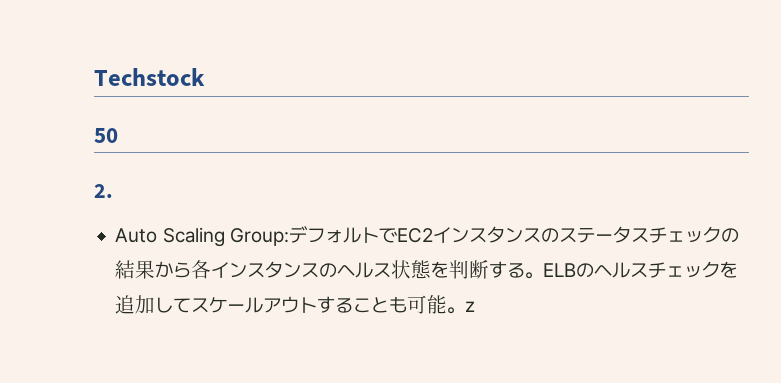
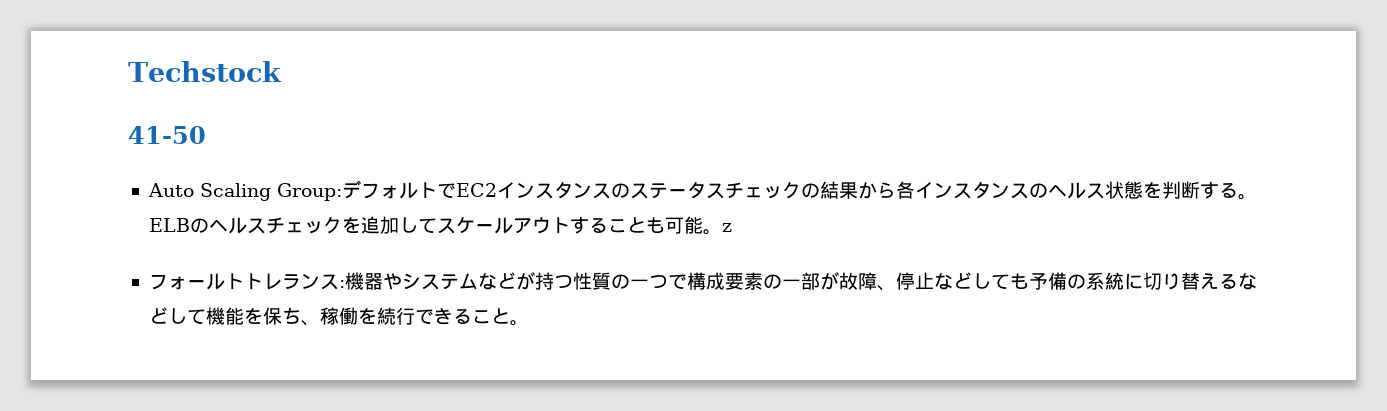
[94,128,118,143] [94,184,113,198] 50 // 2. -> [128,126,206,144] 41-50
(476, 306) none -> [148,272,1257,291] [148,307,529,326] // フォールトトレランス:機器やシステムなどが持つ性質の一つで構成要素の一部が故障、停止などしても予備の系統に切り替えるなどして機能を保ち、稼働を続行できること。

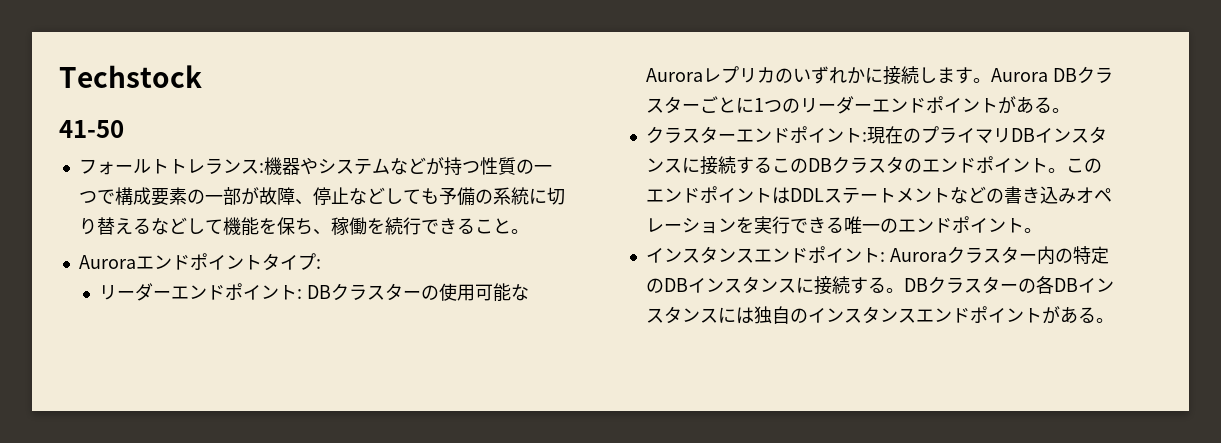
[147,180,1257,201] [148,216,732,235] // Auto Scaling Group:デフォルトでEC2インスタンスのステータスチェックの結果から各インスタンスのヘルス状態を判断する。ELBのヘルスチェックを追加してスケールアウトすることも可能。z -> (124, 129) none
(529, 323) none -> [78,253,321,271] [99,283,529,302] [646,66,1113,85] [646,96,1071,114] [646,126,1108,144] [646,156,1103,175] [646,186,1113,204] [646,216,1043,234] [646,246,1109,265] [646,276,1115,295] [646,306,1115,324] // Auroraエンドポイントタイプ: // リーダーエンドポイント: DBクラスターの使用可能なAuroraレプリカのいずれかに接続します。Aurora DBクラスターごとに1つのリーダーエンドポイントがある。 // クラスターエンドポイント:現在のプライマリDBインスタンスに接続するこのDBクラスタのエンドポイント。このエンドポイントはDDLステートメントなどの書き込みオペレーションを実行できる唯一のエンドポイント。 // インスタンスエンドポイント: Auroraクラスター内の特定のDBインスタンスに接続する。DBクラスターの各DBインスタンスには独自のインスタンスエンドポイントがある。

